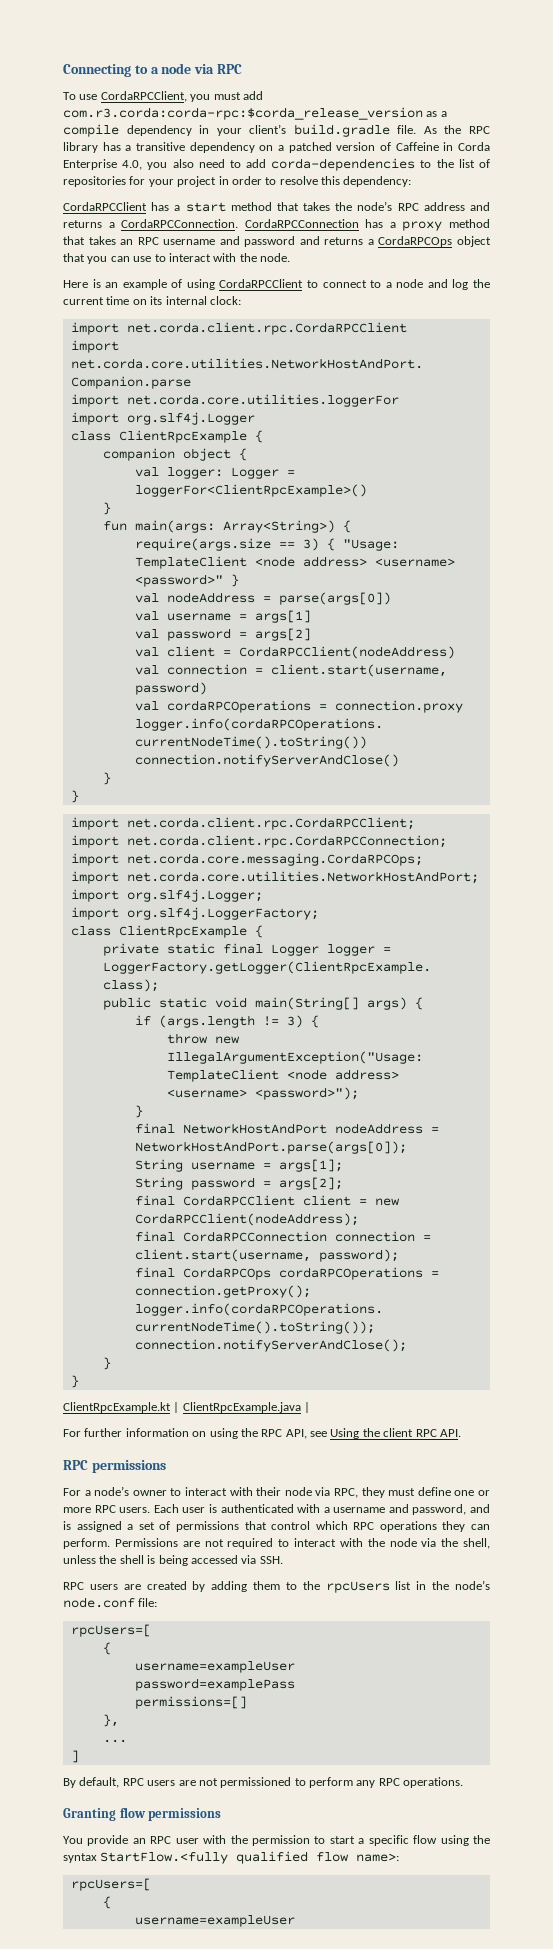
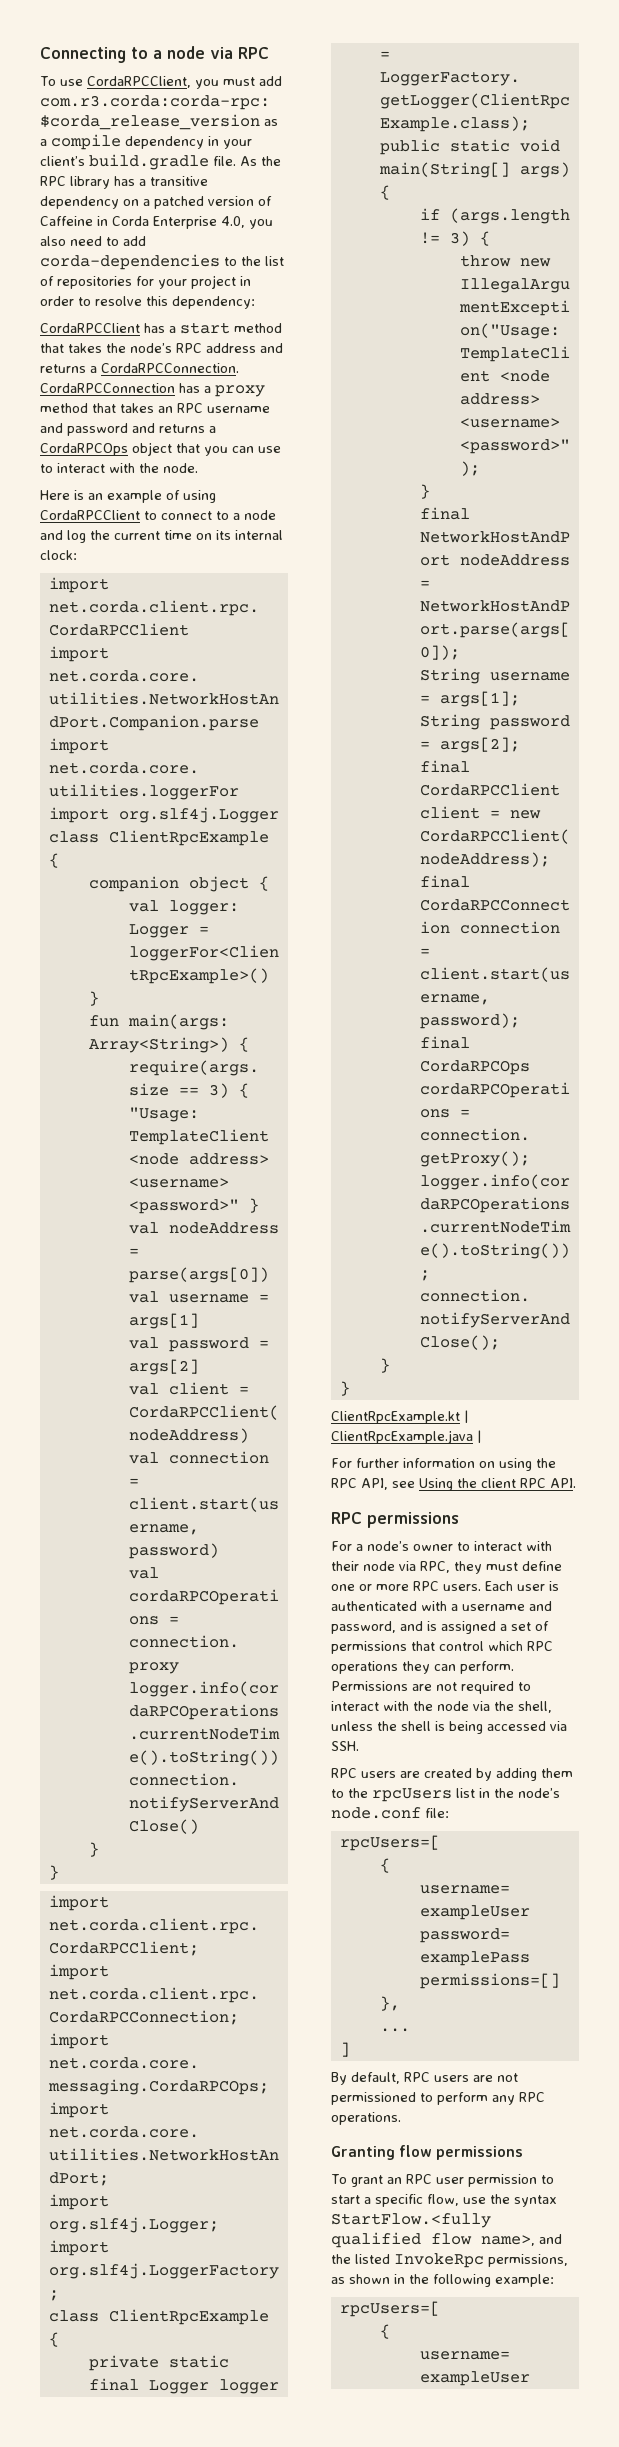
[63,1835,129,1846] You provide -> [331,2174,383,2187] To grant
[203,1835,248,1844] with the -> (464, 2180) none
[413,1835,469,1846] flow using -> [427,2194,486,2206] flow, use
[356,1853,400,1862] name>: -> [481,2234,562,2246] [331,2253,568,2268] [331,2274,554,2287] name>, and the listed InvokeRpc permissions, as shown in the following example:

